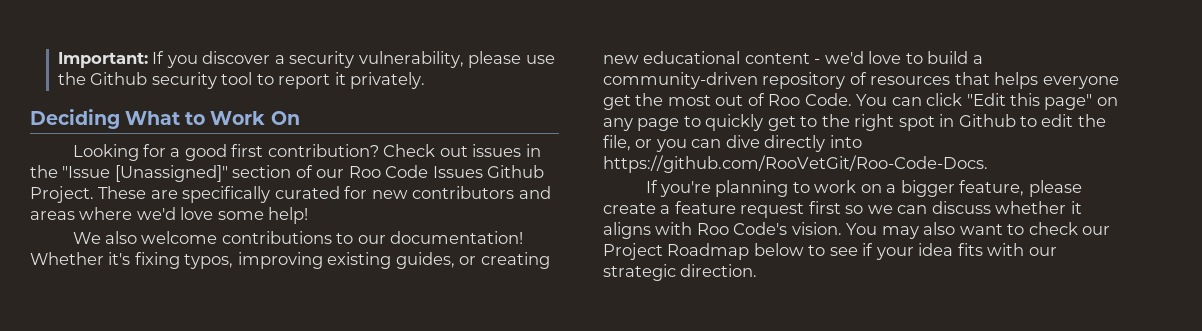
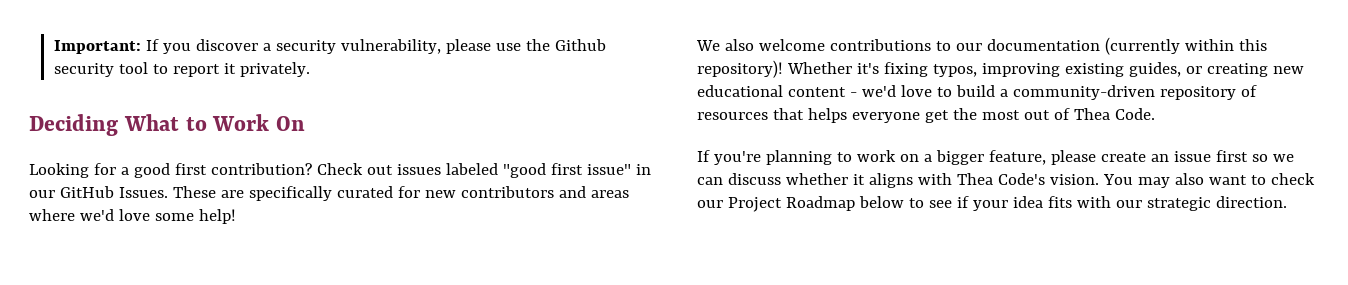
[525,144,541,157] [30,165,545,182] [30,186,94,203] in the "Issue [Unassigned]" section of our Roo Code Issues Github Project. -> [445,163,651,178] [29,186,168,198] labeled "good first issue" in our GitHub Issues.
[390,231,524,244] documentation! -> [986,37,1267,55] [697,60,783,78] documentation (currently within this repository)!
[768,94,801,106] Roo -> [1073,108,1110,120] Thea
[856,93,1118,110] [603,114,1106,131] [603,135,862,152] [603,155,988,173] You can click "Edit this page" on any page to quickly get to the right spot in Github to edit the file, or you can dive directly into https://github.com/RooVetGit/Roo-Code-Docs. -> (1155, 114) none
[660,201,805,218] a feature request -> [1150,151,1211,162] an issue
[696,223,729,235] Roo -> [956,173,993,185] Thea

